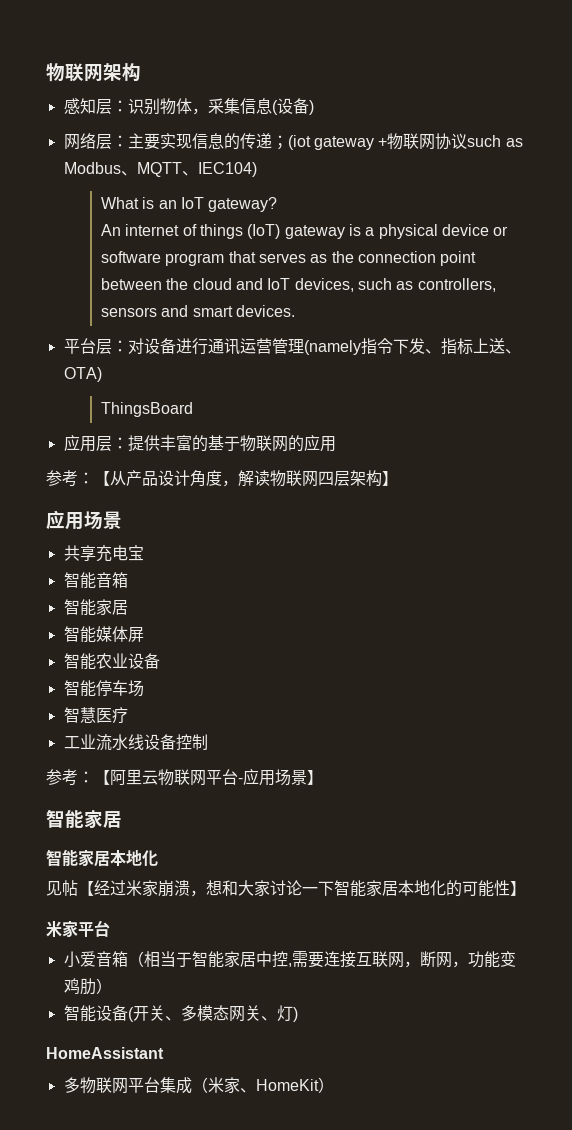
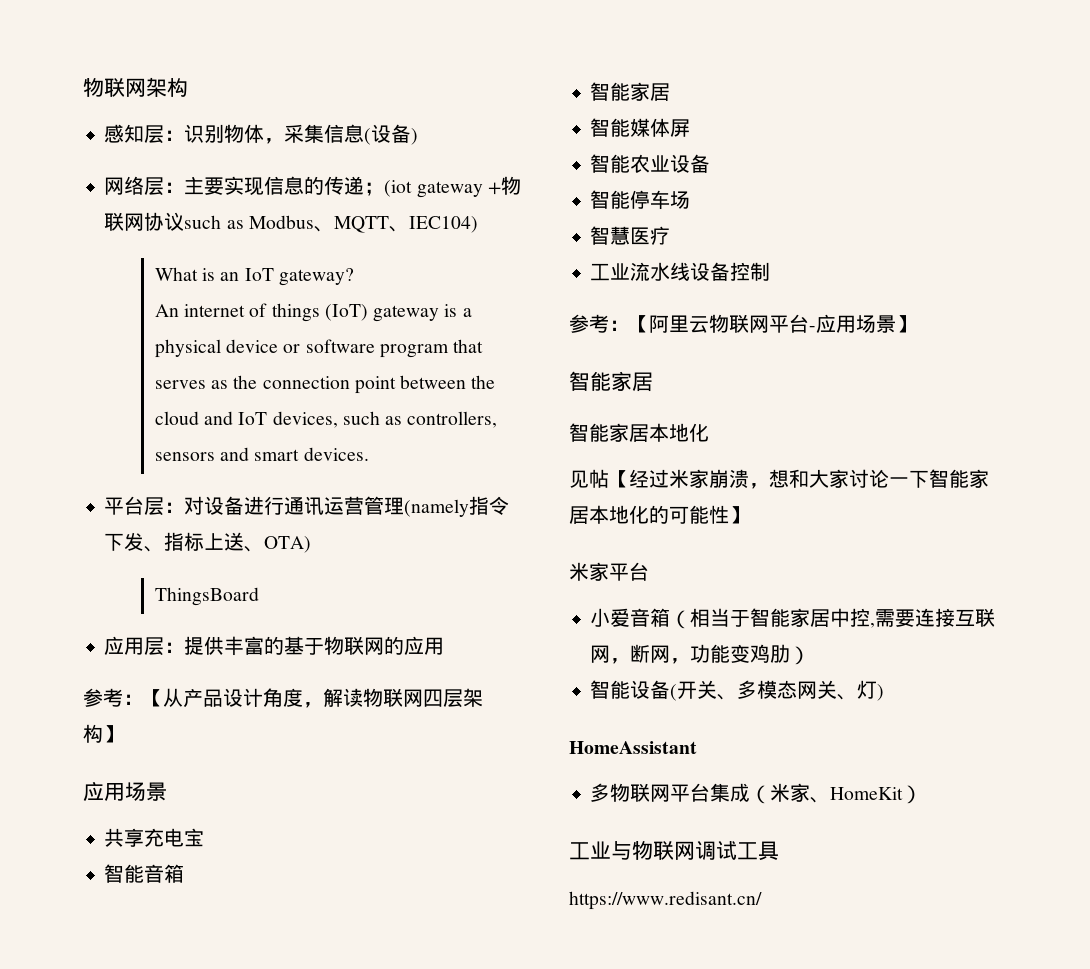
(334, 1085) none -> [569,841,779,861] [569,891,762,910] // 工业与物联网调试工具 // https://www.redisant.cn/

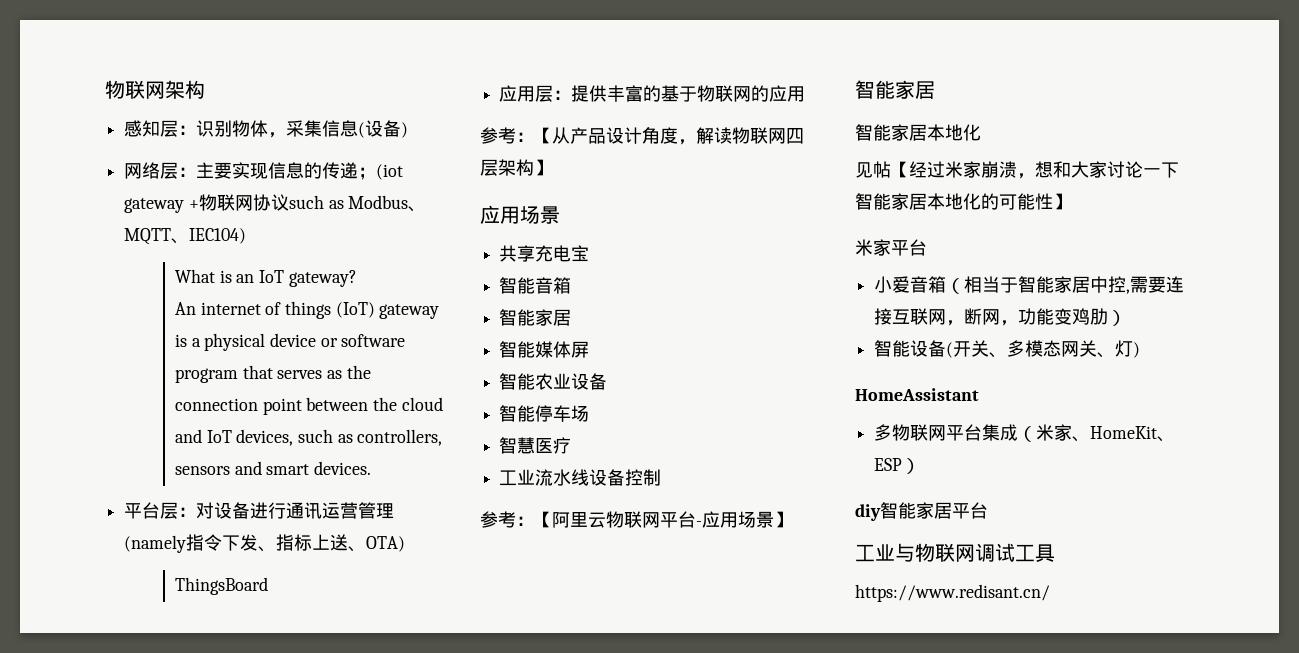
[902,785,923,804] ） -> [1157,436,1176,442] [874,458,921,474] [855,502,988,521] 、ESP） // diy智能家居平台

